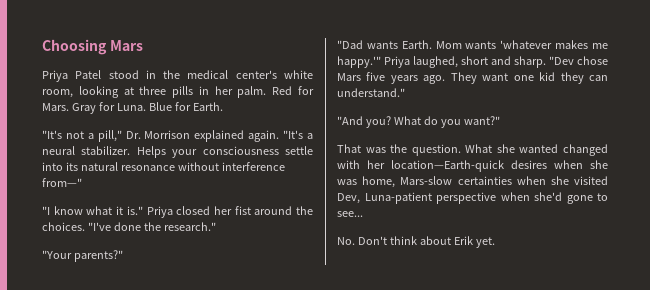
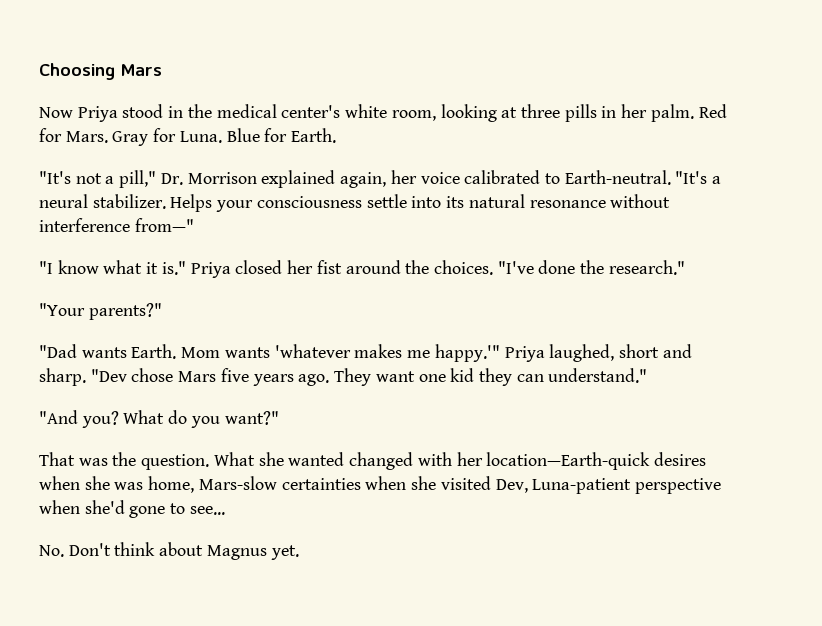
[42,70,102,82] Priya Patel -> [39,106,118,122] Now Priya
[248,130,280,142] again. -> [340,170,671,188] again, her voice calibrated to Earth-neutral.
[453,236,473,245] Erik -> [206,545,267,560] Magnus

